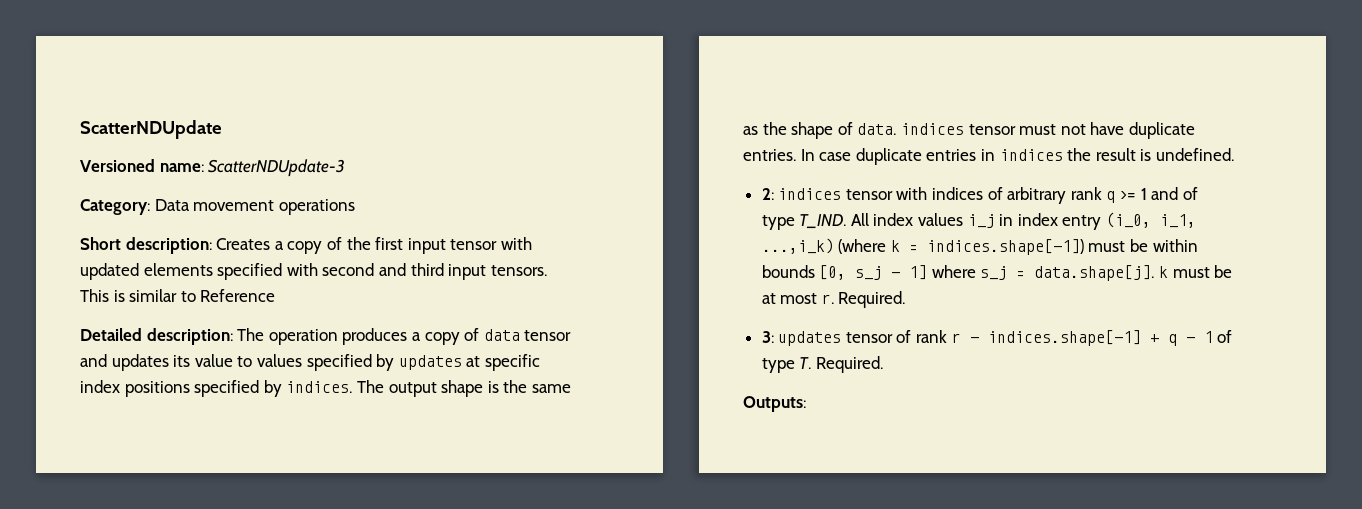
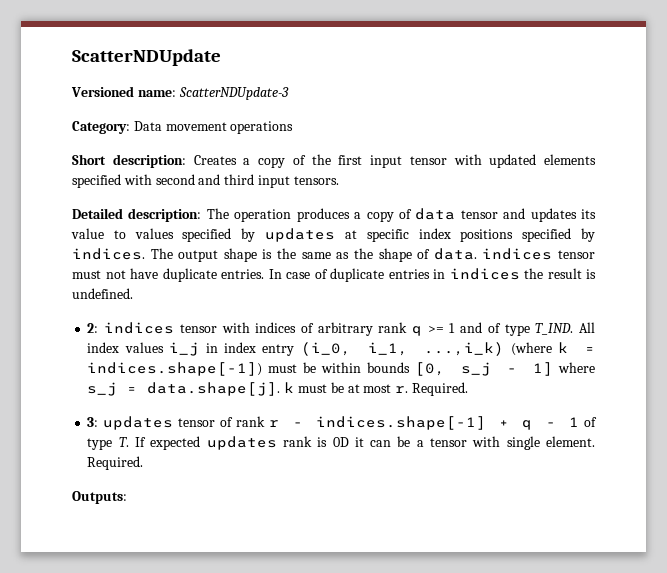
[80,289,276,302] This is similar to Reference -> (339, 180) none
(852, 156) none -> [314,269,328,279] of
(812, 363) none -> [135,436,595,450] If expected updates rank is 0D it can be a tensor with single element.

